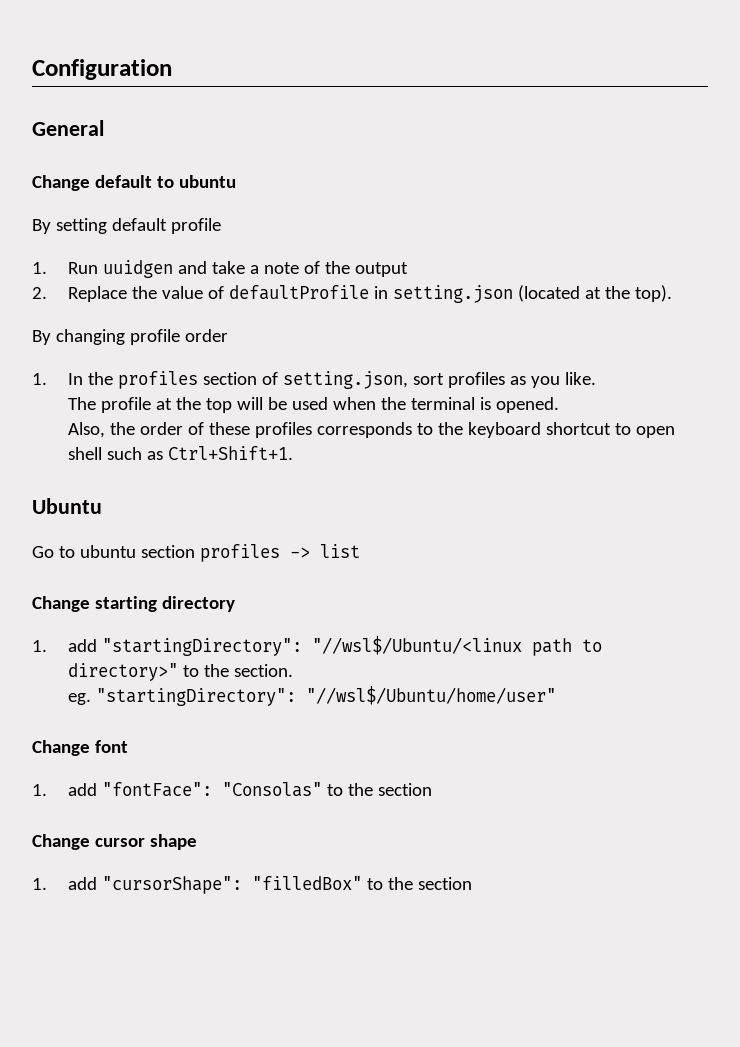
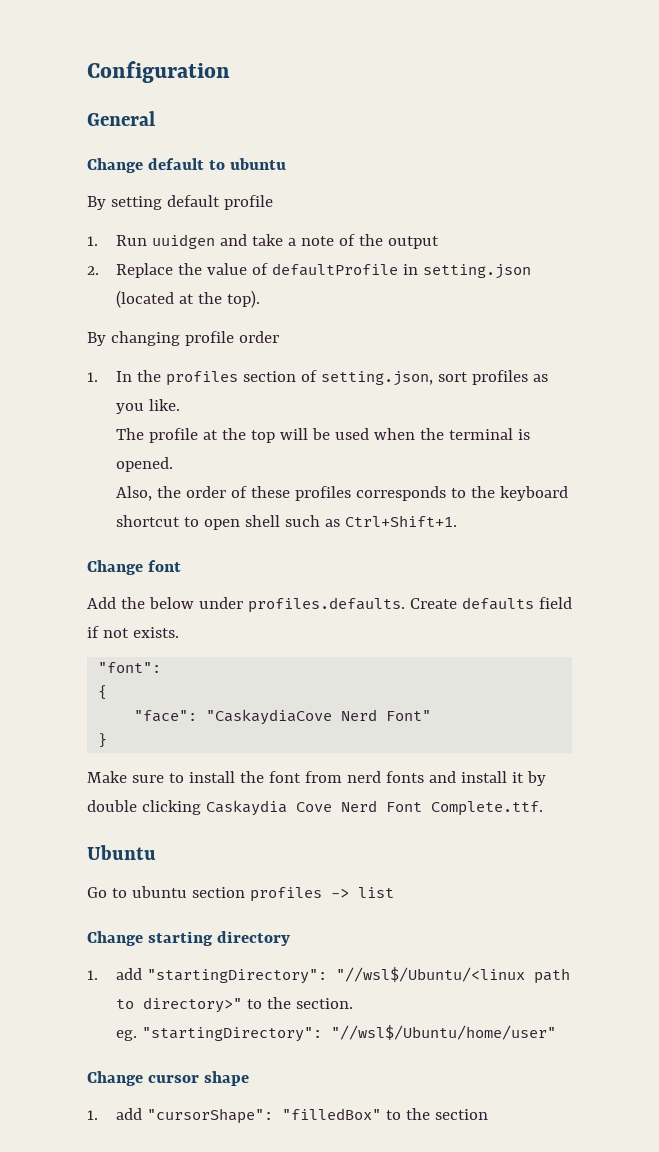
(293, 453) none -> [87,560,181,575] [87,597,572,613] [87,626,179,638] [98,662,162,673] [98,685,108,700] [134,709,432,725] [98,733,108,748] [87,771,546,786] [87,800,543,816] // Change font // Add the below under profiles.defaults. Create defaults field if not exists. // "font": // { // "face": "CaskaydiaCove Nerd Font" // } // Make sure to install the font from nerd fonts and install it by double clicking Caskaydia Cove Nerd Font Complete.ttf.
[32,740,128,756] [32,782,432,797] // Change font // 1. add "fontFace": "Consolas" to the section -> (557, 1032) none

